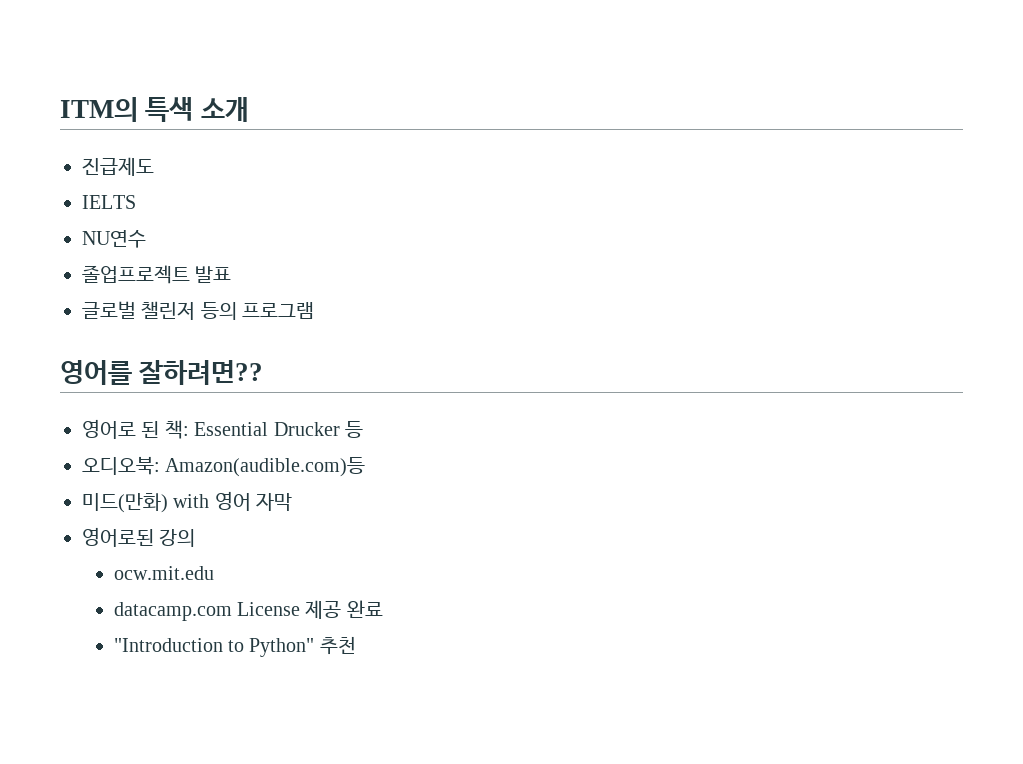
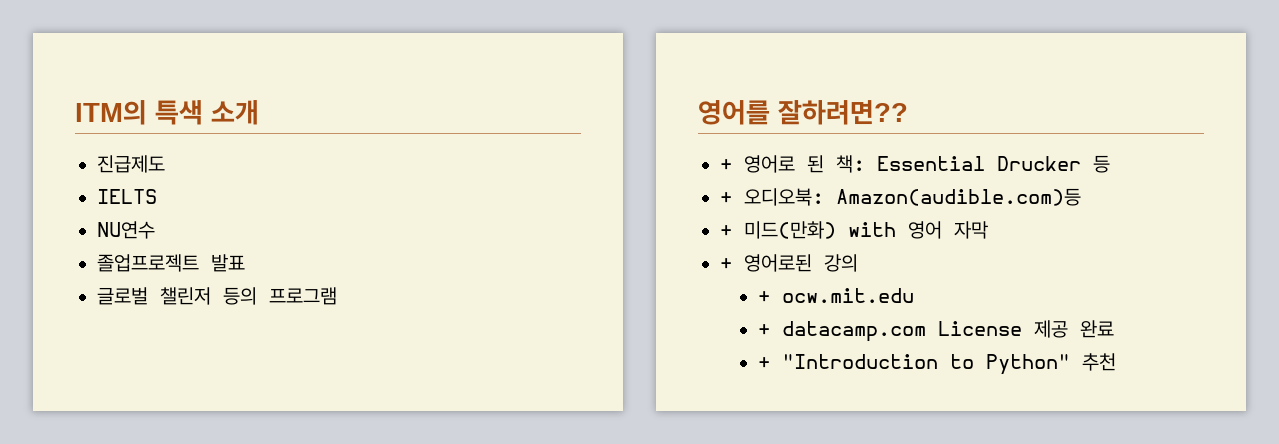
(264, 372) none -> [720,159,732,171] +
(363, 429) none -> [720,192,732,204] +
(366, 467) none -> [720,225,732,237] +
(293, 502) none -> [720,258,732,270] +
(196, 538) none -> [758,291,771,303] +
(214, 573) none -> [758,324,771,336] +
(383, 609) none -> [758,357,771,369] +

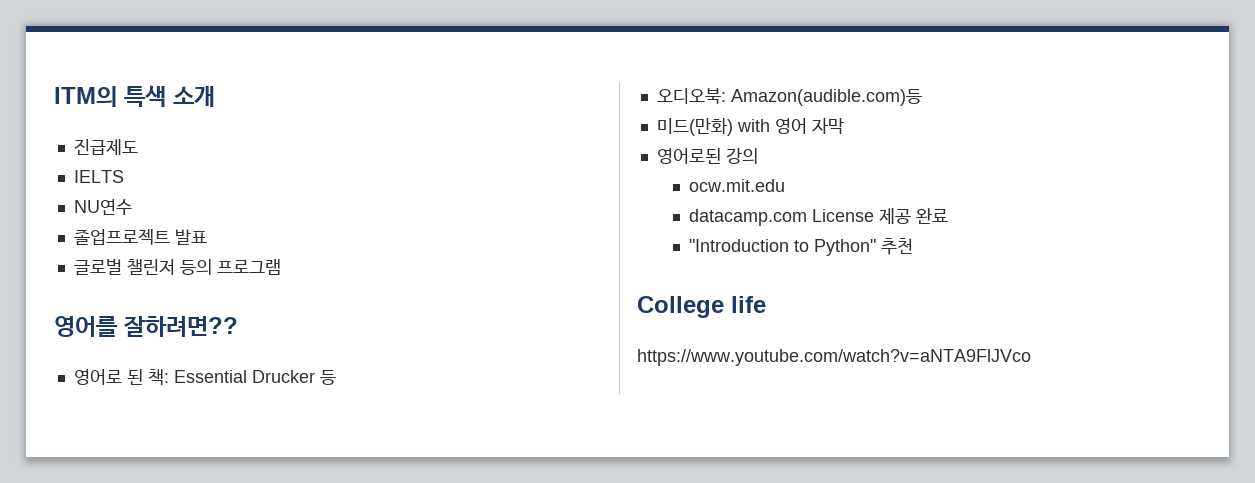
[720,159,732,171] + -> (238, 326) none
[720,192,732,204] + -> (336, 377) none
[720,225,732,237] + -> (922, 97) none
[720,258,732,270] + -> (844, 126) none
[758,291,771,303] + -> (758, 156) none
[758,324,771,336] + -> (785, 185) none
[758,357,771,369] + -> (948, 216) none
(1117, 362) none -> [637,296,766,318] [637,349,1031,366] // College life // https://www.youtube.com/watch?v=aNTA9FlJVco

